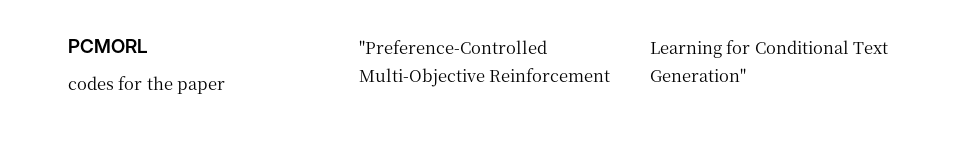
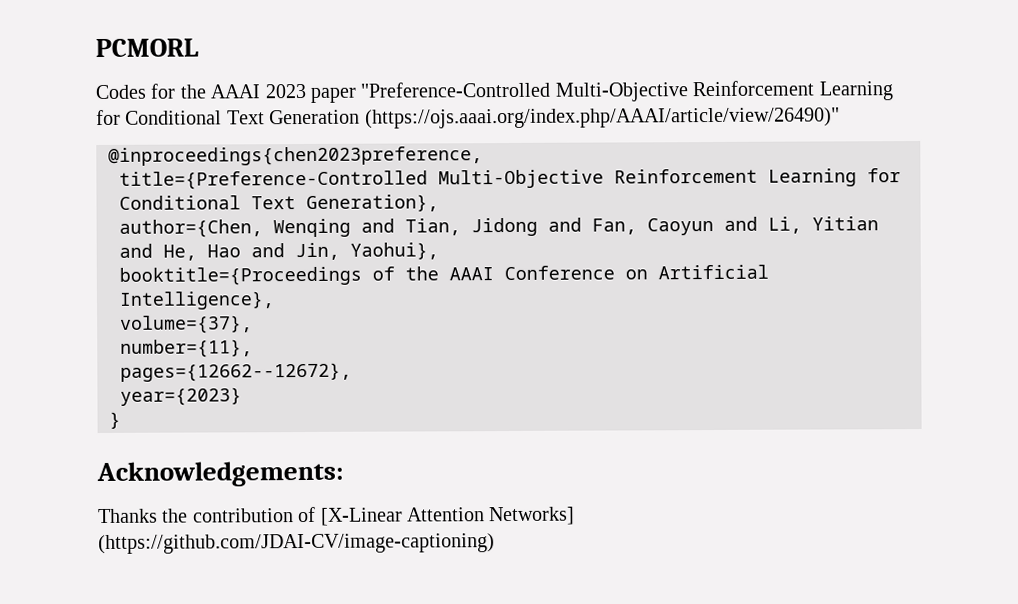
[68,76,114,90] codes -> [95,84,147,100] Codes
(173, 83) none -> [210,83,307,99] AAAI 2023
[650,68,746,82] Generation" -> [269,107,840,129] [108,146,483,166] [119,168,901,190] [119,194,439,212] [119,216,879,238] [119,242,439,261] [119,264,769,286] [119,291,275,310] [120,315,253,334] [120,339,253,358] [120,362,352,382] [120,387,242,406] [109,411,121,429] [96,460,344,488] [98,506,576,526] [98,533,495,555] Generation (https://ojs.aaai.org/index.php/AAAI/article/view/26490)" // @inproceedings{chen2023preference, // title={Preference-Controlled Multi-Objective Reinforcement Learning for Conditional Text Generation}, // author={Chen, Wenqing and Tian, Jidong and Fan, Caoyun and Li, Yitian and He, Hao and Jin, Yaohui}, // booktitle={Proceedings of the AAAI Conference on Artificial Intelligence}, // volume={37}, // number={11}, // pages={12662--12672}, // year={2023} // } // Acknowledgements: // Thanks the contribution of [X-Linear Attention Networks] (https://github.com/JDAI-CV/image-captioning)

